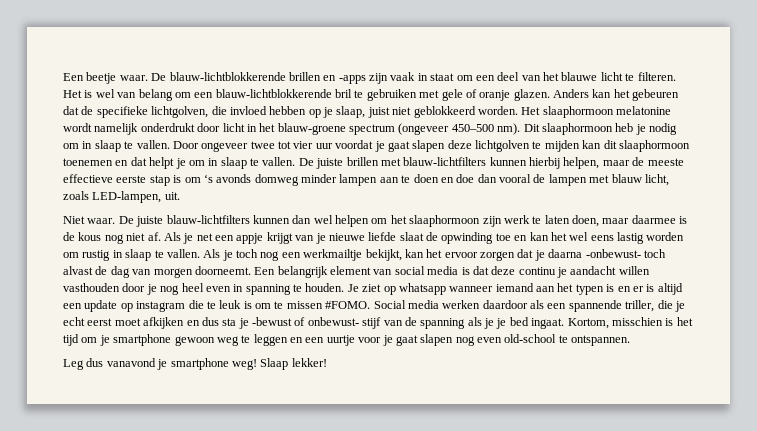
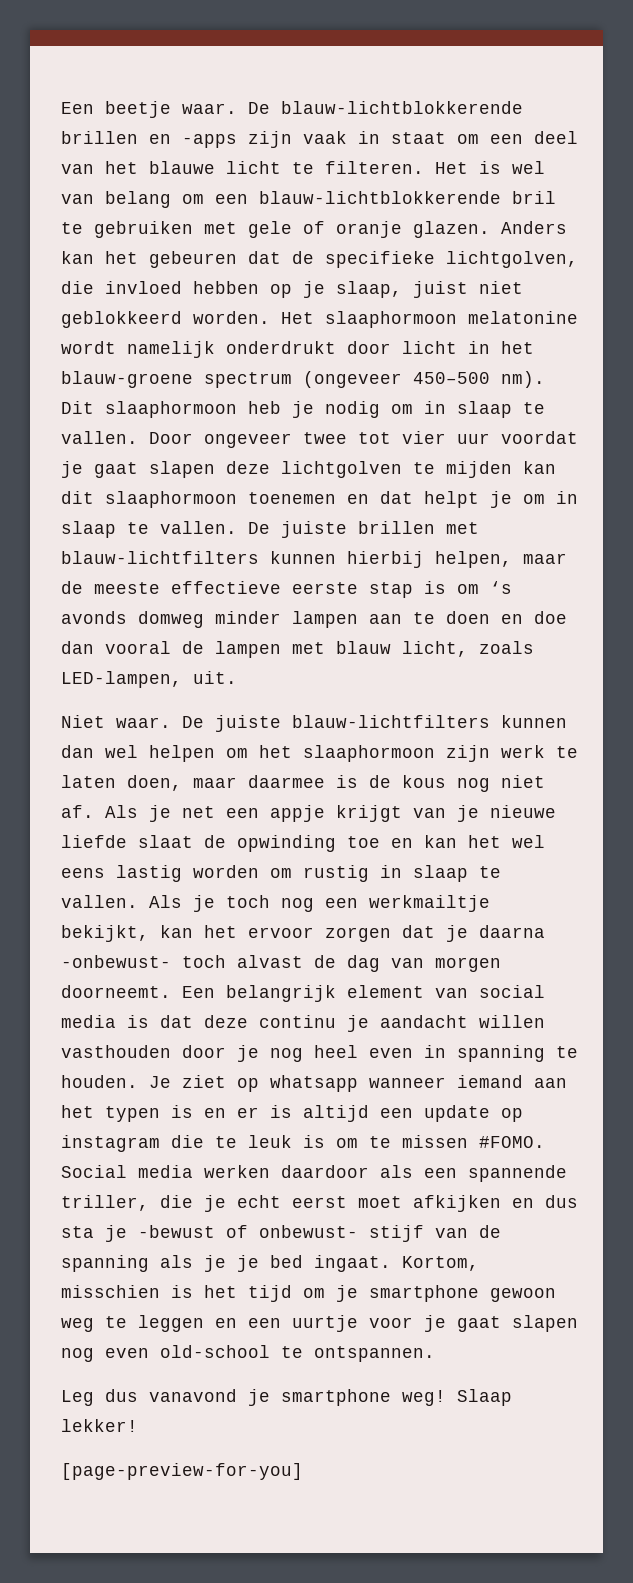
(327, 362) none -> [61,1463,303,1480] // [page-preview-for-you]

